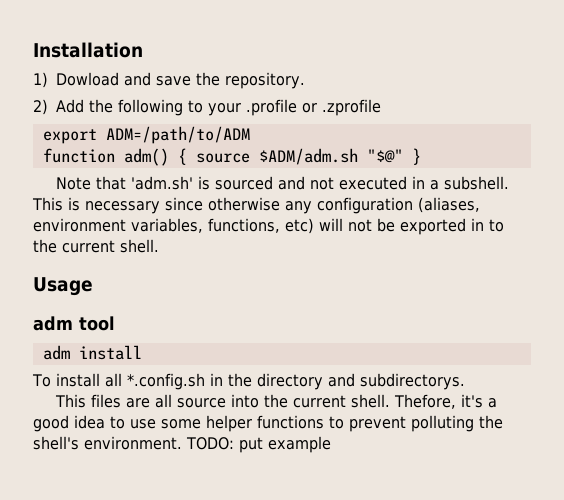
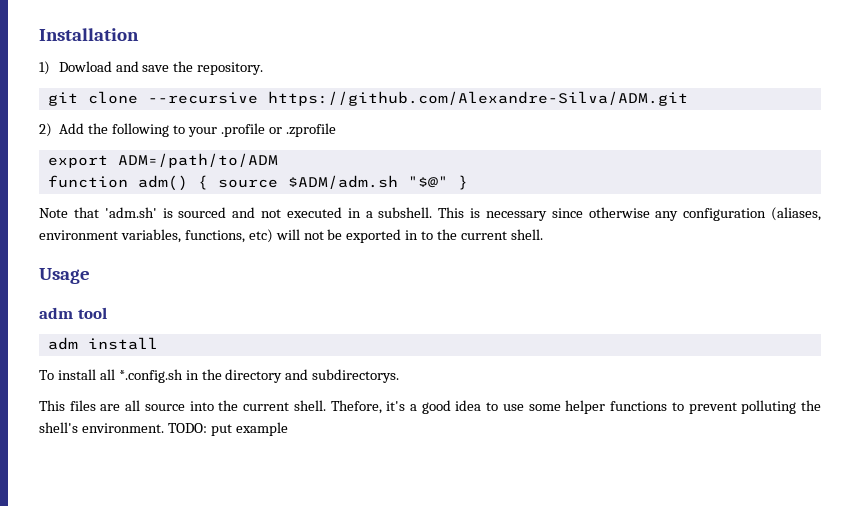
(305, 80) none -> [47,91,688,106] // git clone --recursive https://github.com/Alexandre-Silva/ADM.git

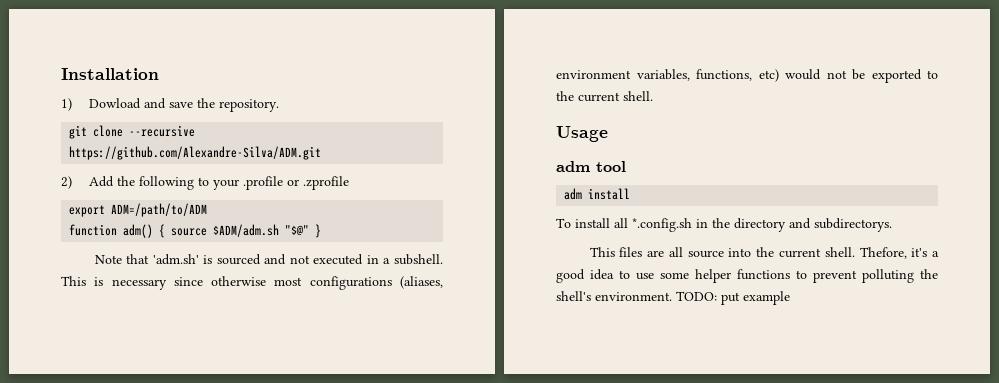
[655,208,767,221] any configuration -> [274,276,392,290] most configurations
[275,229,300,240] will -> [785,69,821,80] would
[405,230,419,240] in -> (922, 76) none

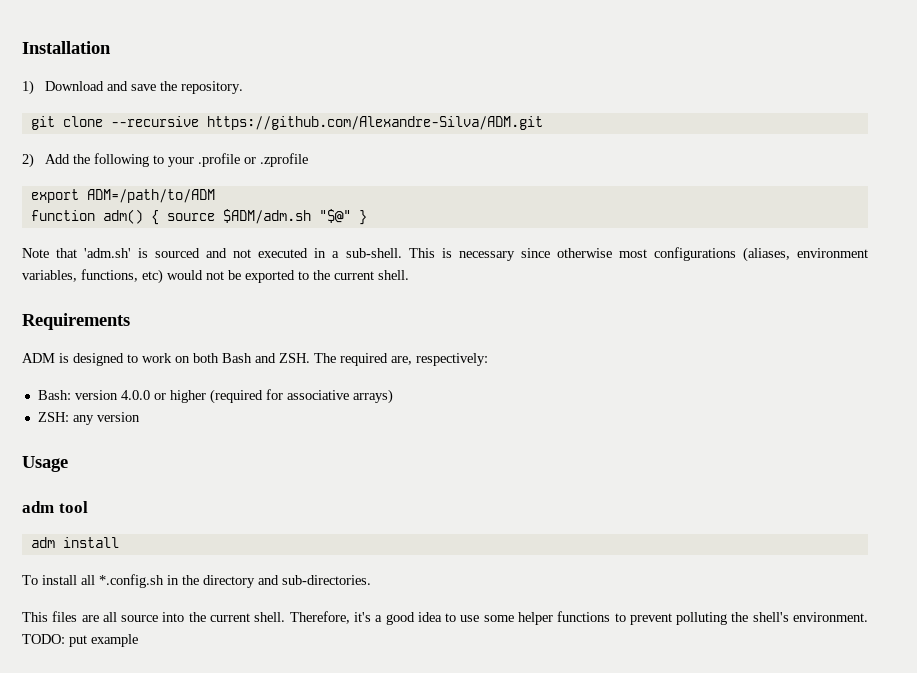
[88,98,141,109] Dowload -> [44,81,104,91] Download
[394,254,443,265] subshell. -> [345,248,402,258] sub-shell.
(653, 96) none -> [22,313,130,330] [22,353,488,366] [37,389,393,404] [37,412,140,425] // Requirements // ADM is designed to work on both Bash and ZSH. The required are, respectively: // Bash: version 4.0.0 or higher (required for associative arrays) // ZSH: any version
[814,218,892,232] subdirectorys. -> [282,575,371,585] sub-directories.
[859,247,907,259] Thefore, -> [289,611,350,624] Therefore,

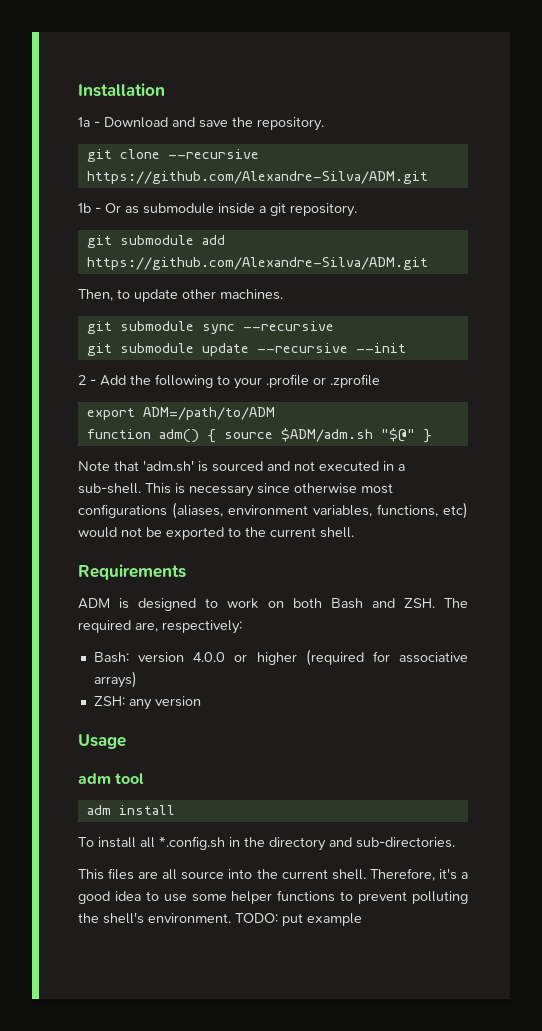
[22,80,34,95] 1) -> [78,117,100,127] 1a -
[22,153,34,168] 2) -> [78,203,357,217] [86,235,225,248] [86,257,428,270] [78,289,283,302] [86,321,334,334] [86,343,406,356] [78,375,96,385] 1b - Or as submodule inside a git repository. // git submodule add https://github.com/Alexandre-Silva/ADM.git // Then, to update other machines. // git submodule sync --recursive // git submodule update --recursive --init // 2 -

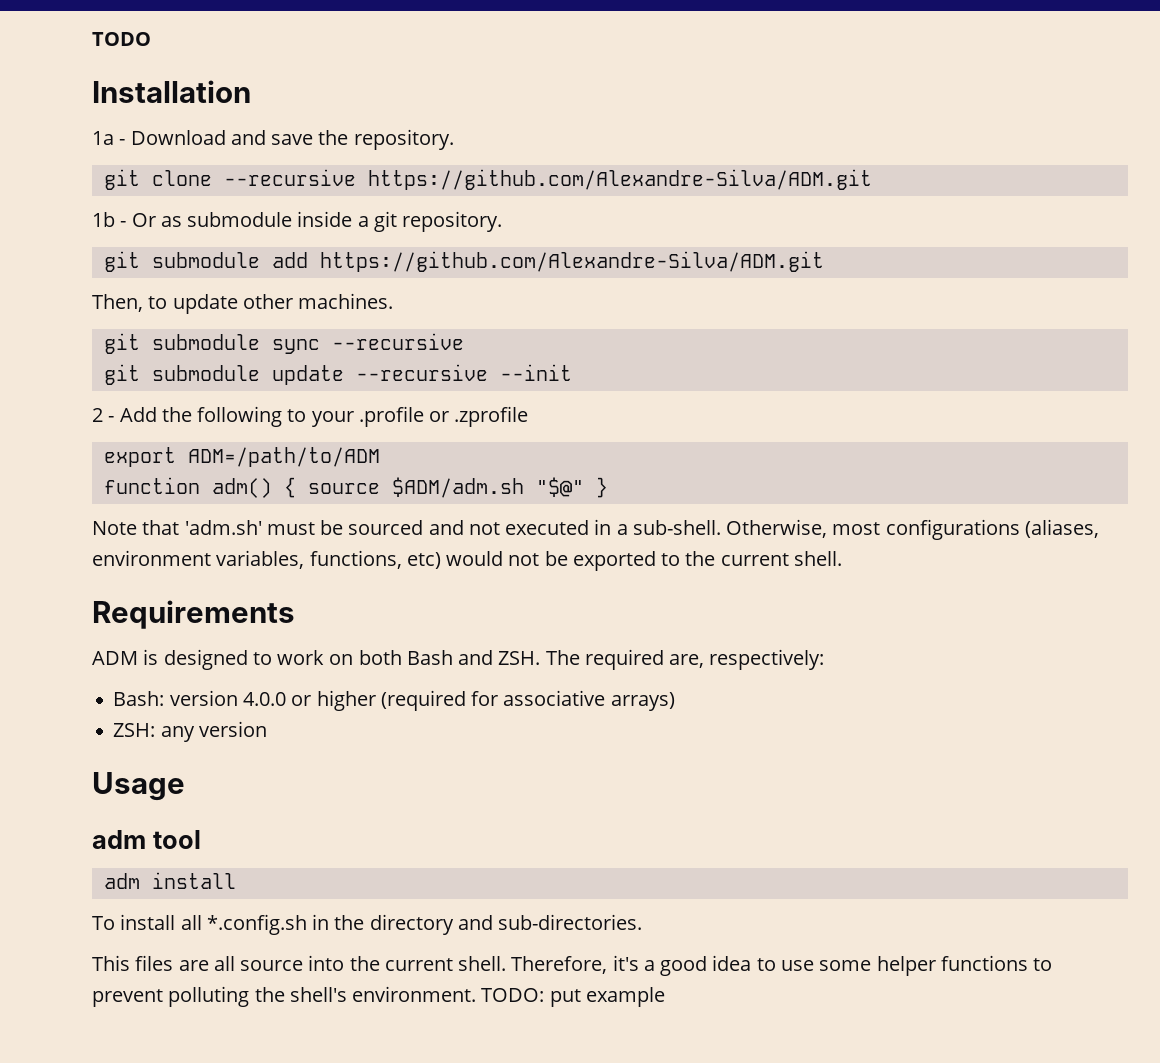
(78, 90) none -> [92,32,151,46] TODO //
[198,461,208,472] is -> [266,520,344,535] must be
[145,483,357,497] This is necessary since otherwise -> [726,519,828,538] Otherwise,

